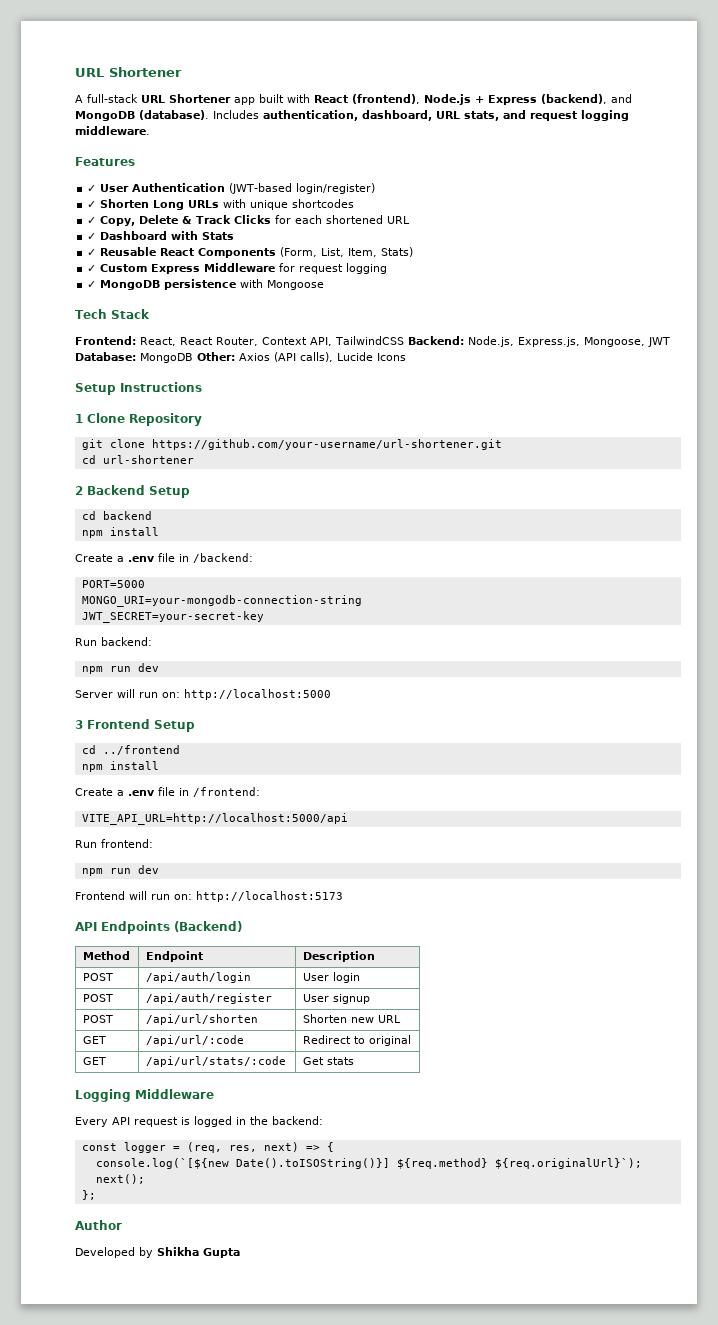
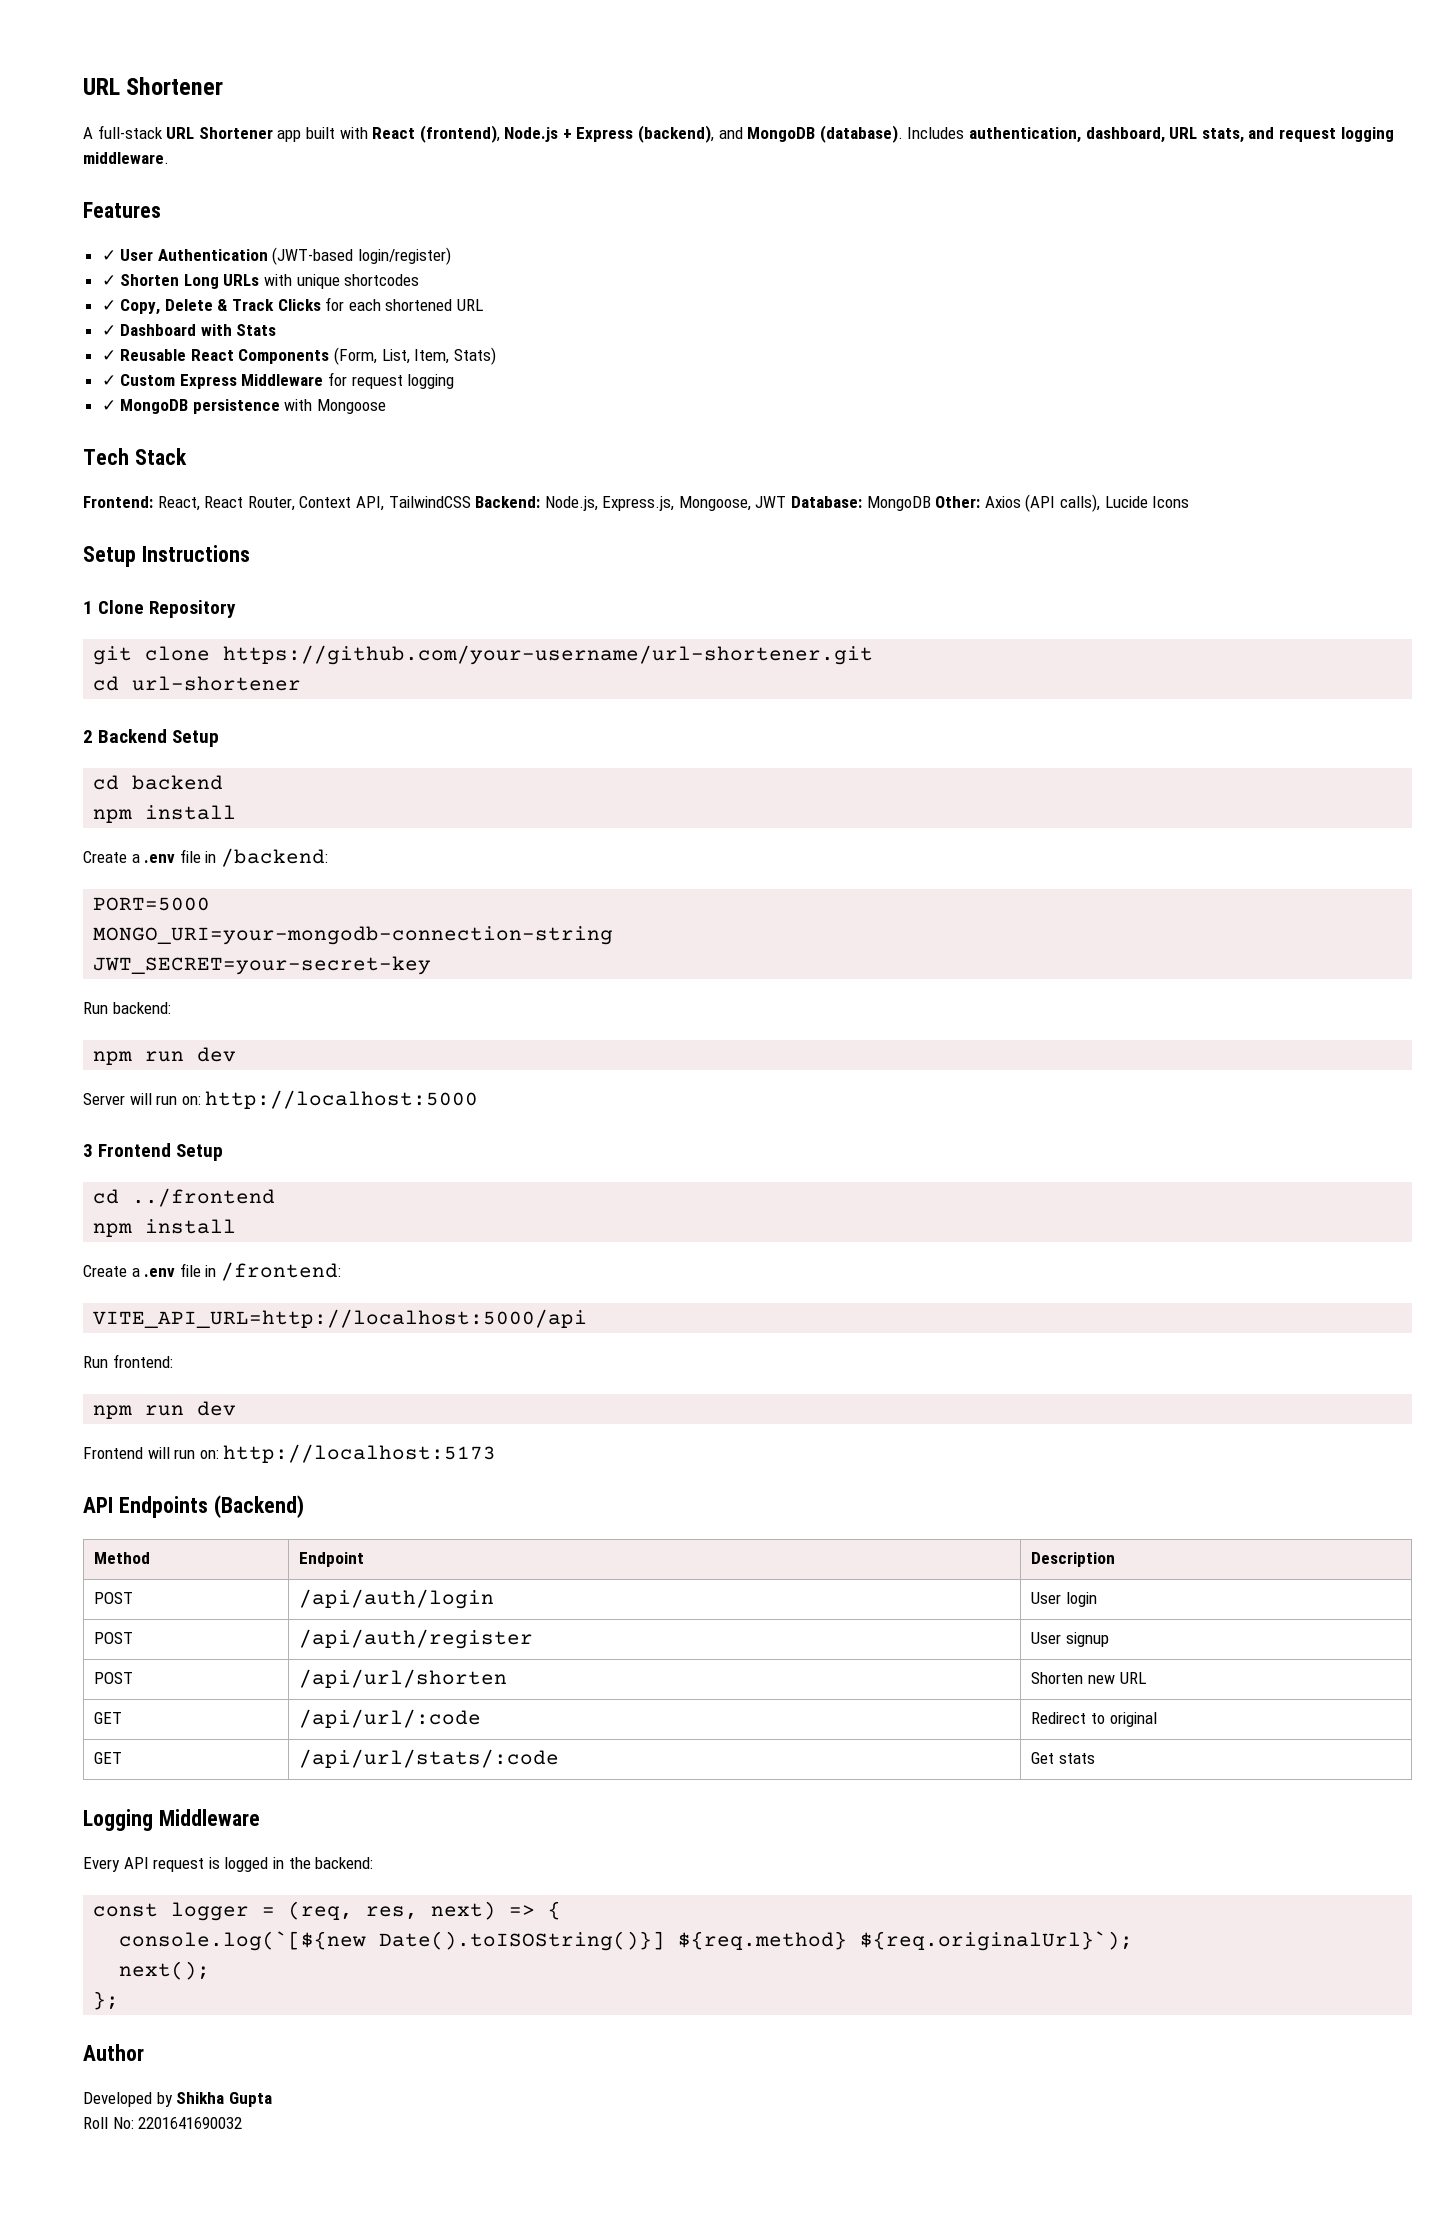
(240, 1253) none -> [83,2117,243,2129] // Roll No: 2201641690032

